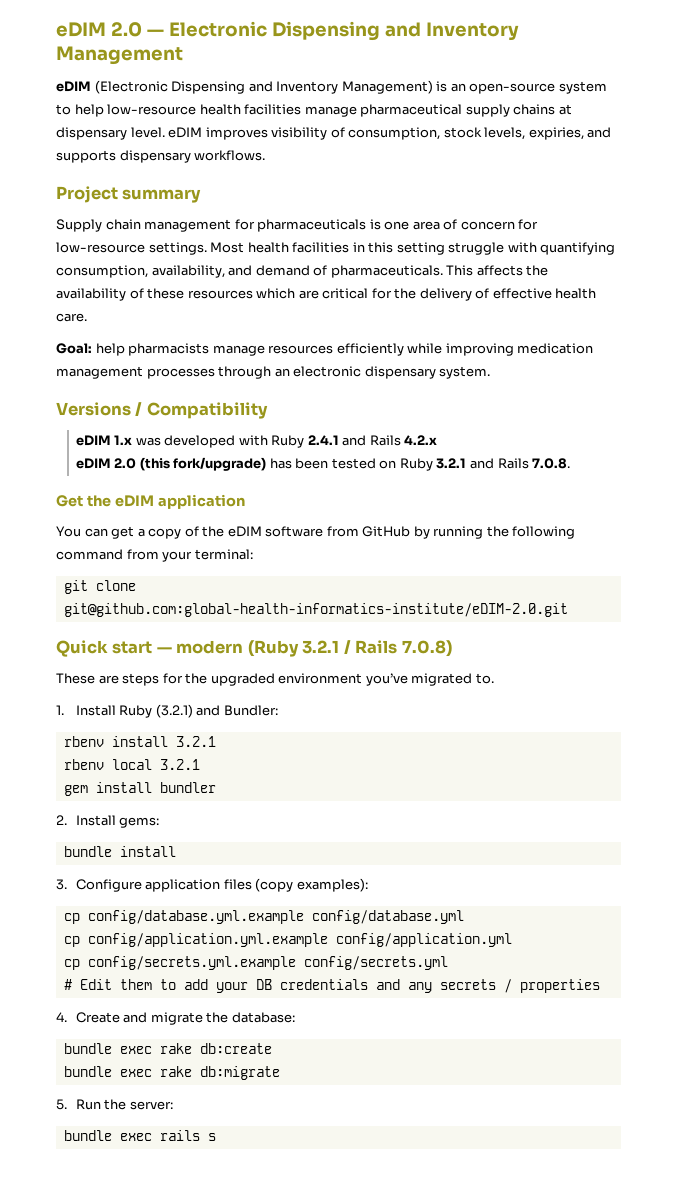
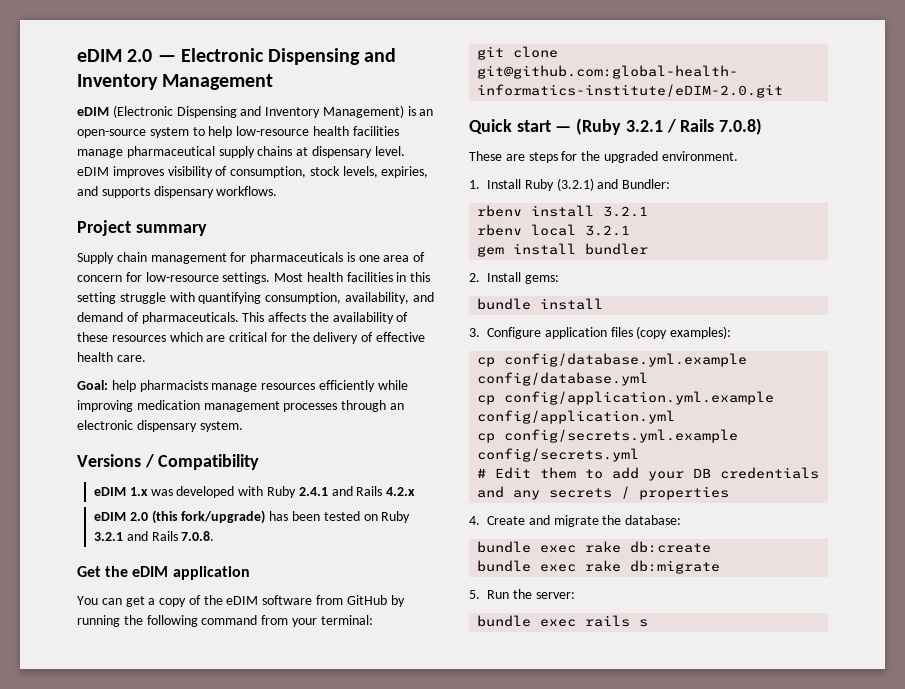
[176,640,244,654] modern -> (572, 129) none
[278,673,494,686] environment you’ve migrated to. -> [661,151,738,161] environment.

